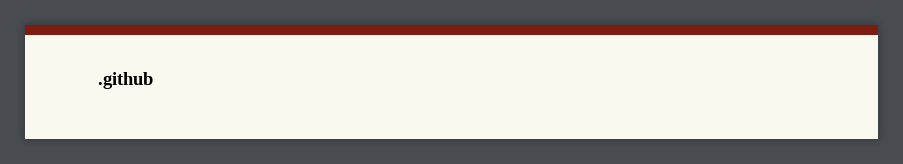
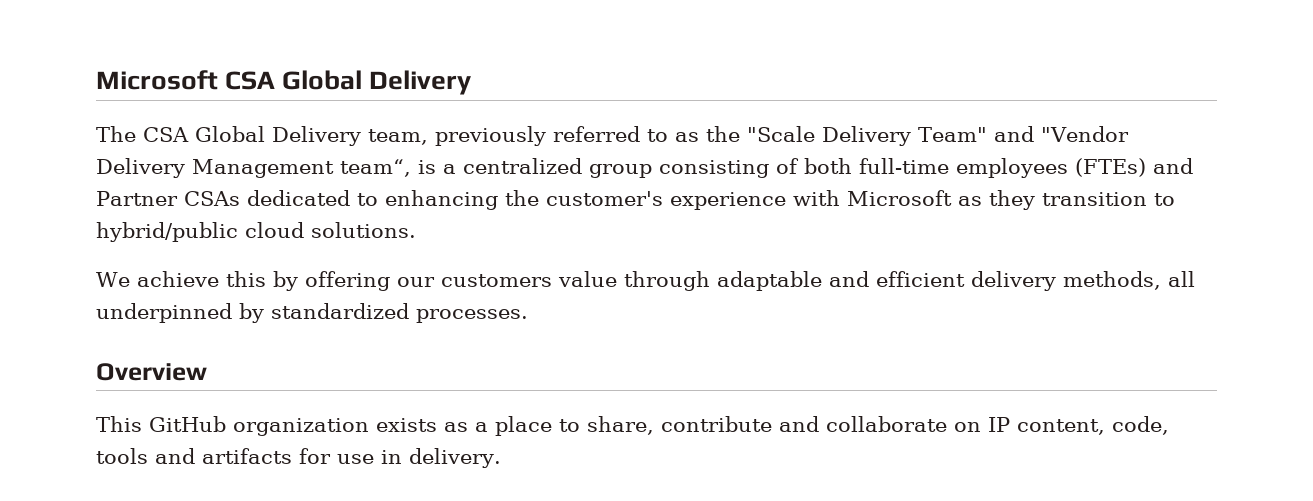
[98,72,153,89] .github -> [96,70,472,95] [96,126,1129,146] [96,158,1193,178] [96,190,1175,210] [96,222,416,242] [96,271,1195,291] [96,303,528,323] [96,363,207,381] [96,416,1169,436] [96,448,501,468] Microsoft CSA Global Delivery // The CSA Global Delivery team, previously referred to as the "Scale Delivery Team" and "Vendor Delivery Management team“, is a centralized group consisting of both full-time employees (FTEs) and Partner CSAs dedicated to enhancing the customer's experience with Microsoft as they transition to hybrid/public cloud solutions. // We achieve this by offering our customers value through adaptable and efficient delivery methods, all underpinned by standardized processes. // Overview // This GitHub organization exists as a place to share, contribute and collaborate on IP content, code, tools and artifacts for use in delivery.

